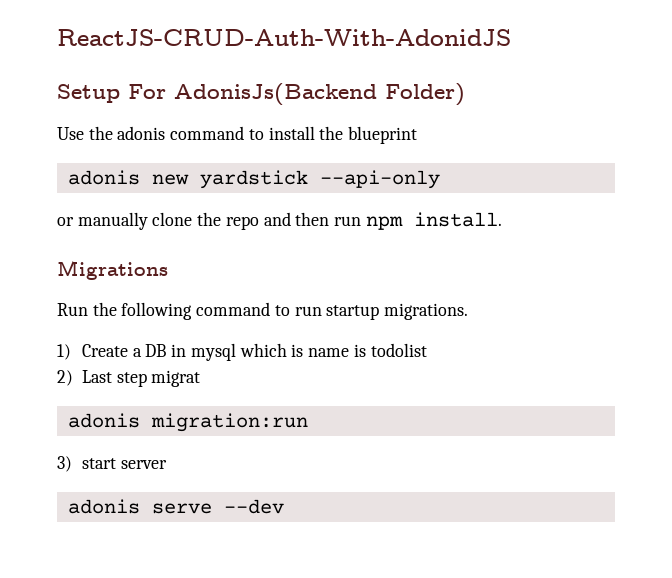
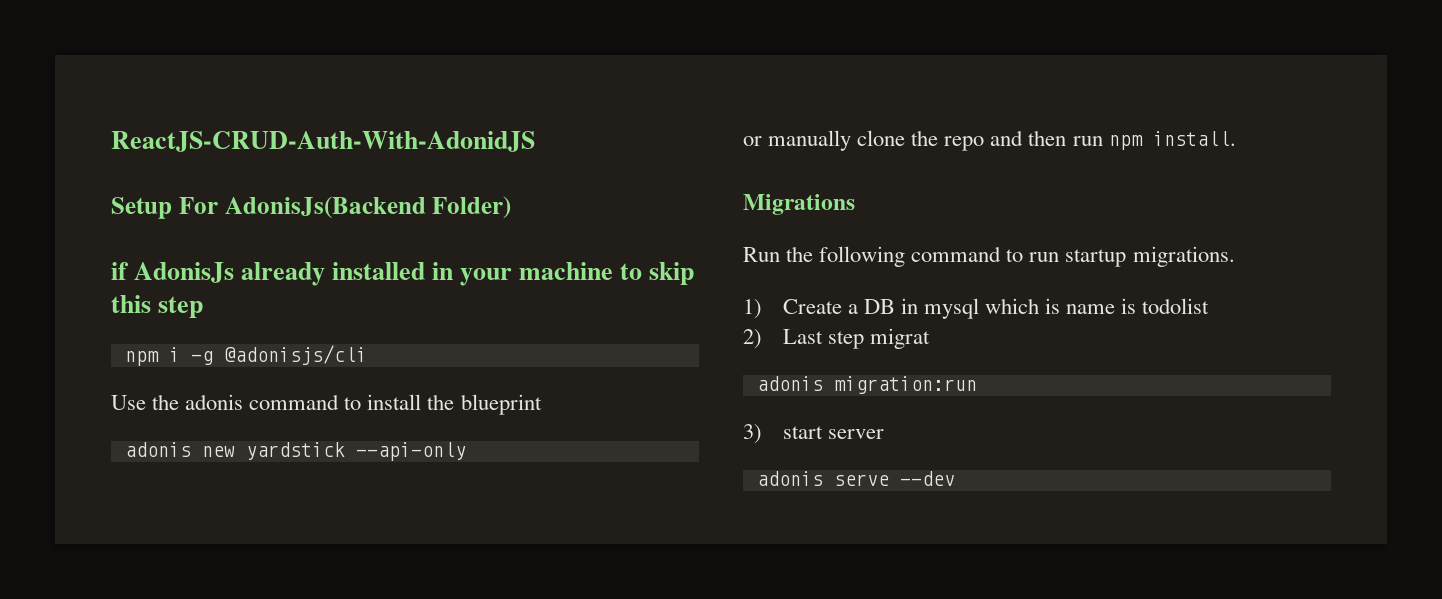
(465, 94) none -> [111,262,695,286] [111,295,204,318] [124,345,367,366] // if AdonisJs already installed in your machine to skip this step // npm i -g @adonisjs/cli

